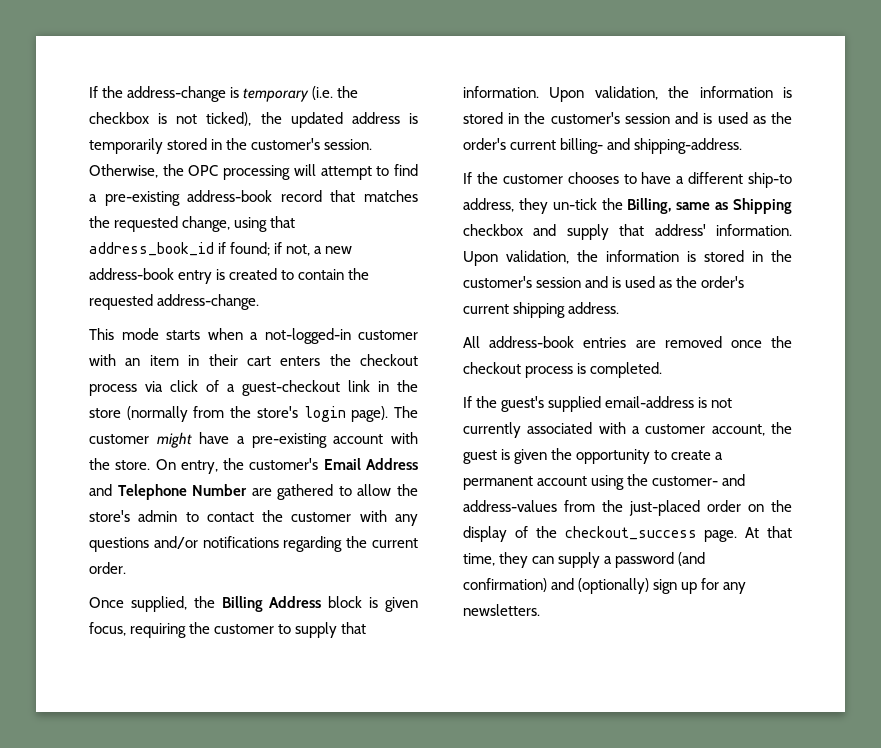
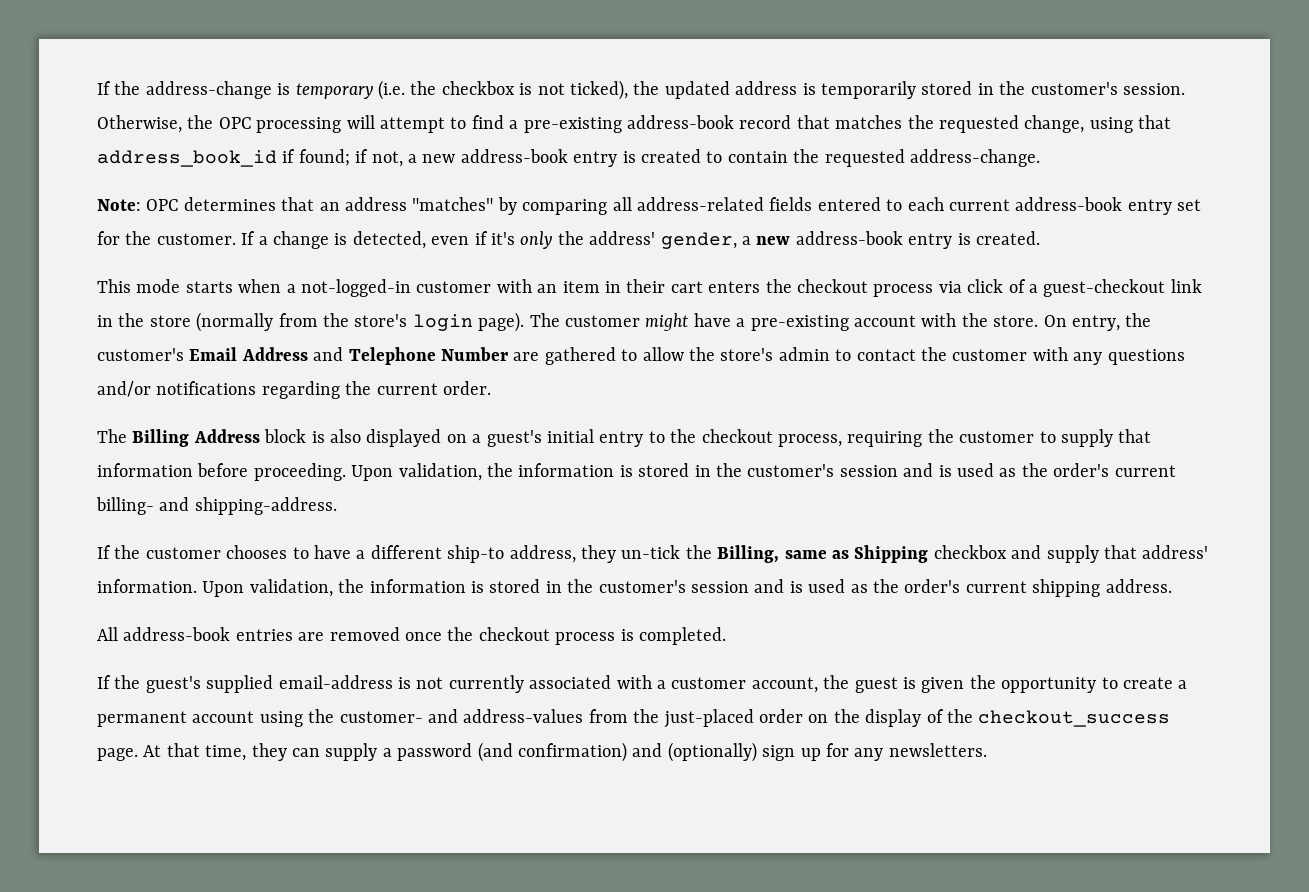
(260, 302) none -> [97,197,1202,215] [97,231,1040,249] // Note: OPC determines that an address "matches" by comparing all address-related fields entered to each current address-book entry set for the customer. If a change is detected, even if it's only the address' gender, a new address-book entry is created.
[89,596,215,612] Once supplied, the -> [97,429,127,443] The
[385,597,419,612] [89,622,126,636] given focus, -> [330,429,842,447] also displayed on a guest's initial entry to the checkout process,
[463,86,539,98] information. -> [97,463,346,481] information before proceeding.

